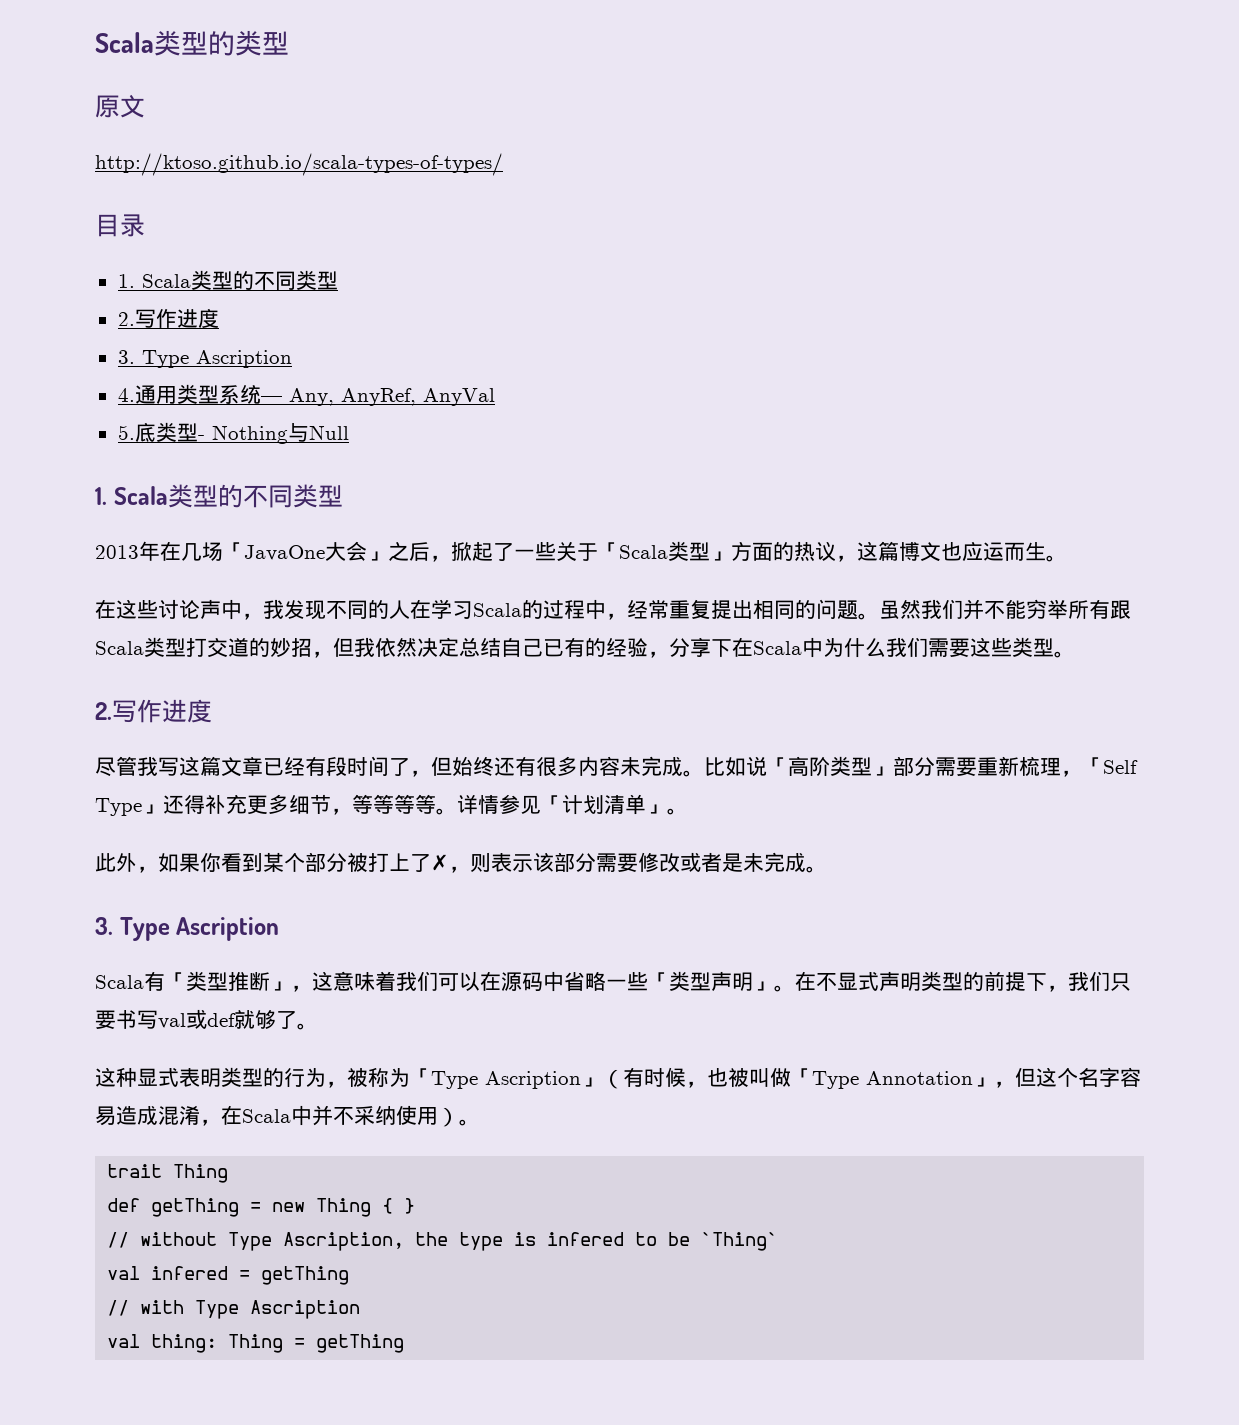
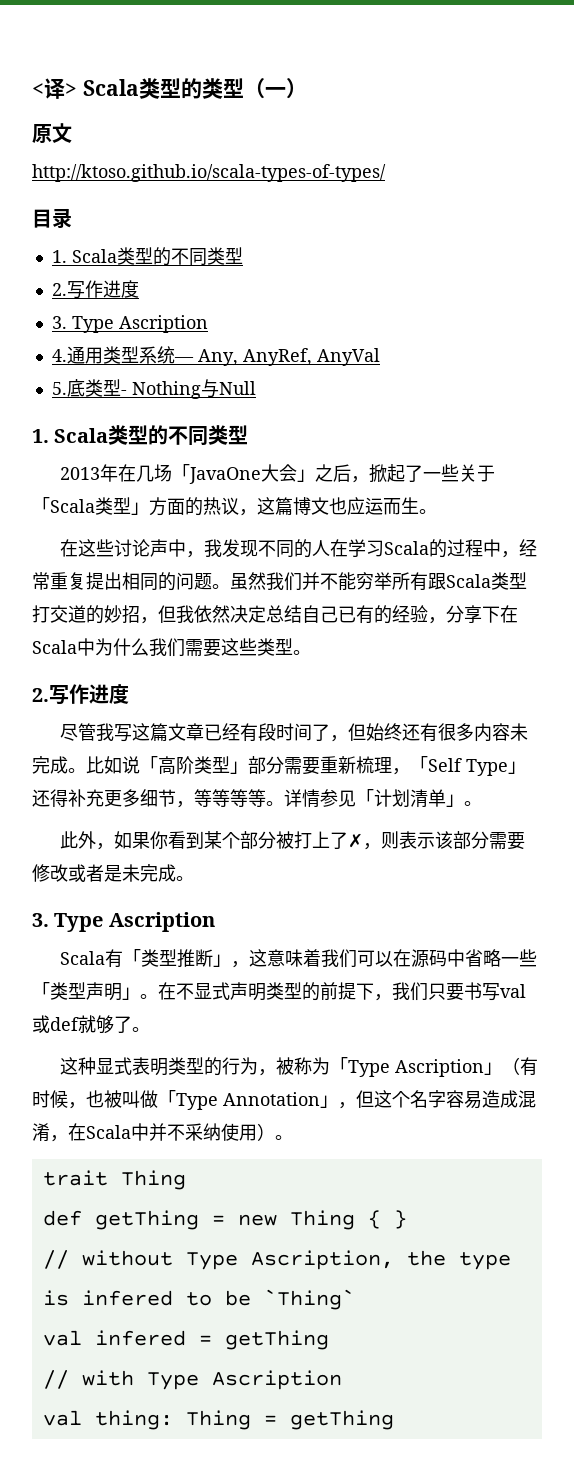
(95, 42) none -> [32,78,77,99] <译>
(289, 43) none -> [243,78,307,99] （一）

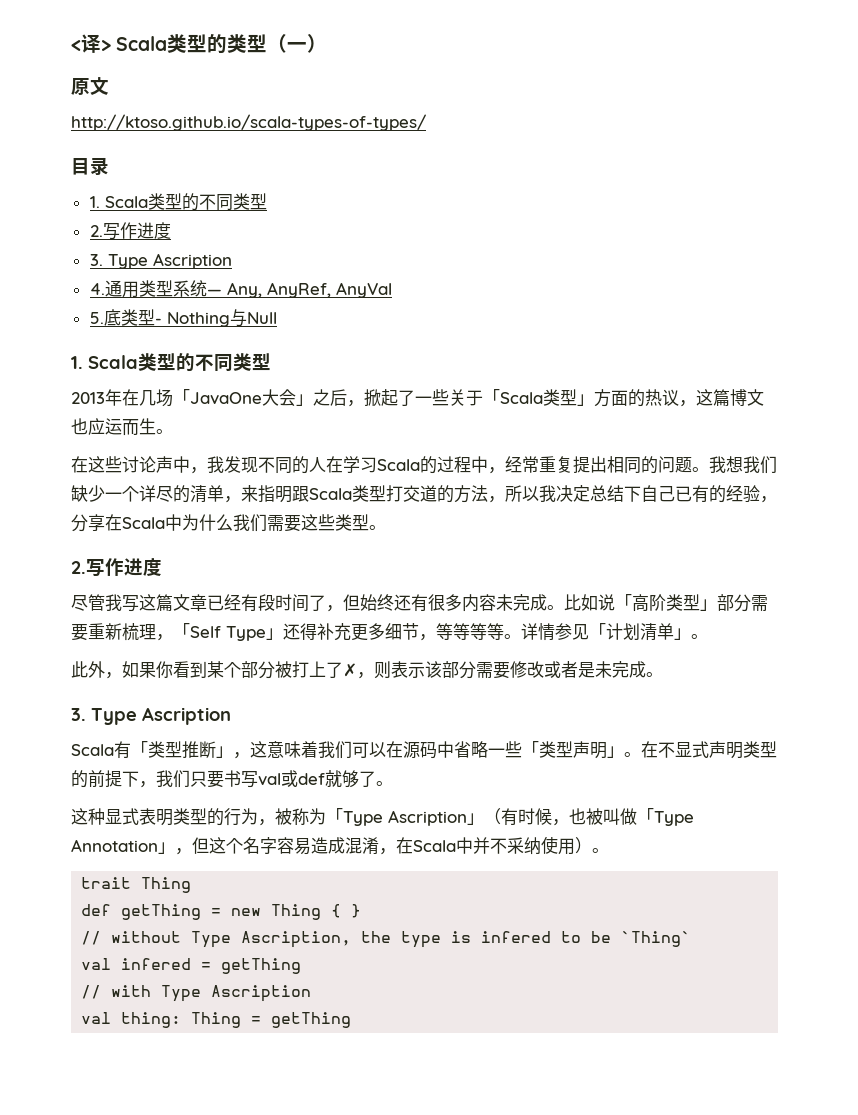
[230,572,428,591] 虽然我们并不能穷举所有 -> [709,456,777,474] [71,485,292,503] 我想我们缺少一个详尽的清单，来指明
[104,605,230,624] 妙招，但我依然 -> [454,485,556,503] 方法，所以我
(302, 614) none -> [624,486,641,502] 下
[482,606,500,623] 下 -> (105, 523) none

